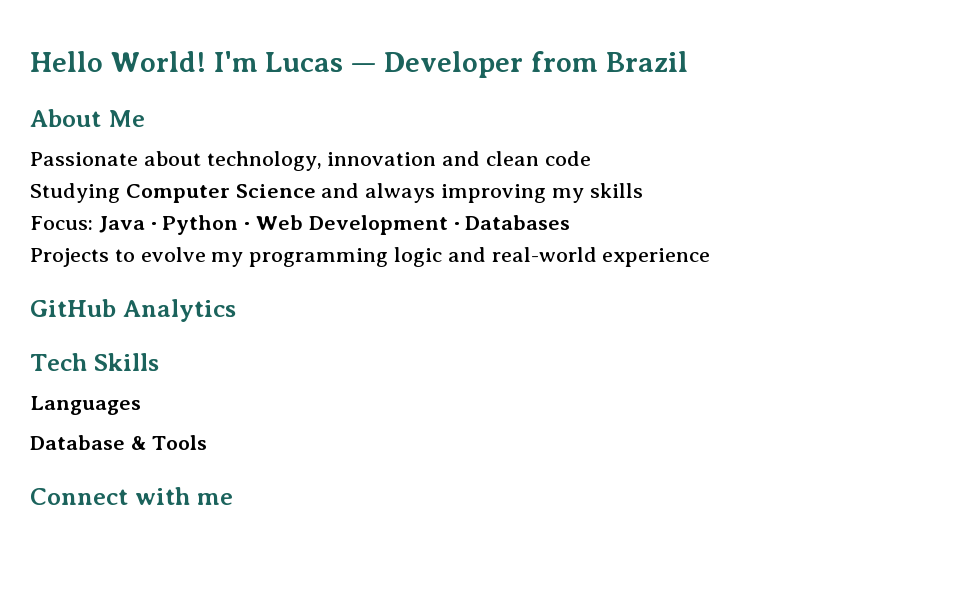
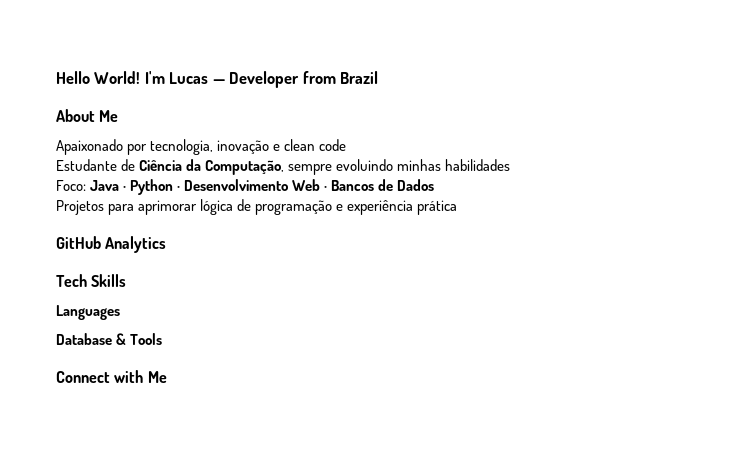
[30,151,591,171] [30,183,643,203] [30,215,571,235] [30,247,711,267] Passionate about technology, innovation and clean code // Studying Computer Science and always improving my skills // Focus: Java · Python · Web Development · Databases // Projects to evolve my programming logic and real-world experience -> [56,139,347,155] [56,159,511,175] [56,179,435,195] [56,199,458,215] Apaixonado por tecnologia, inovação e clean code // Estudante de Ciência da Computação, sempre evoluindo minhas habilidades // Foco: Java · Python · Desenvolvimento Web · Bancos de Dados // Projetos para aprimorar lógica de programação e experiência prática
[196,493,233,505] me -> [147,371,167,383] Me

